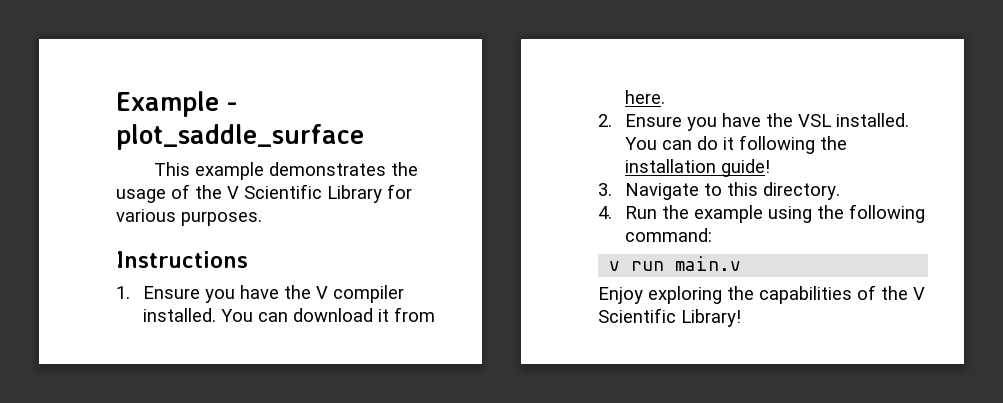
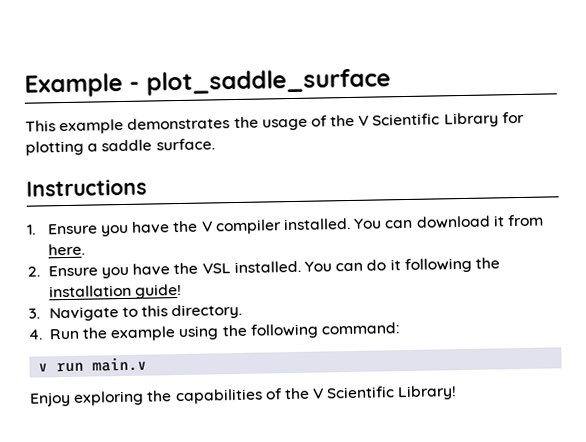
[116,209,262,226] various purposes. -> [25,138,215,156] plotting a saddle surface.

